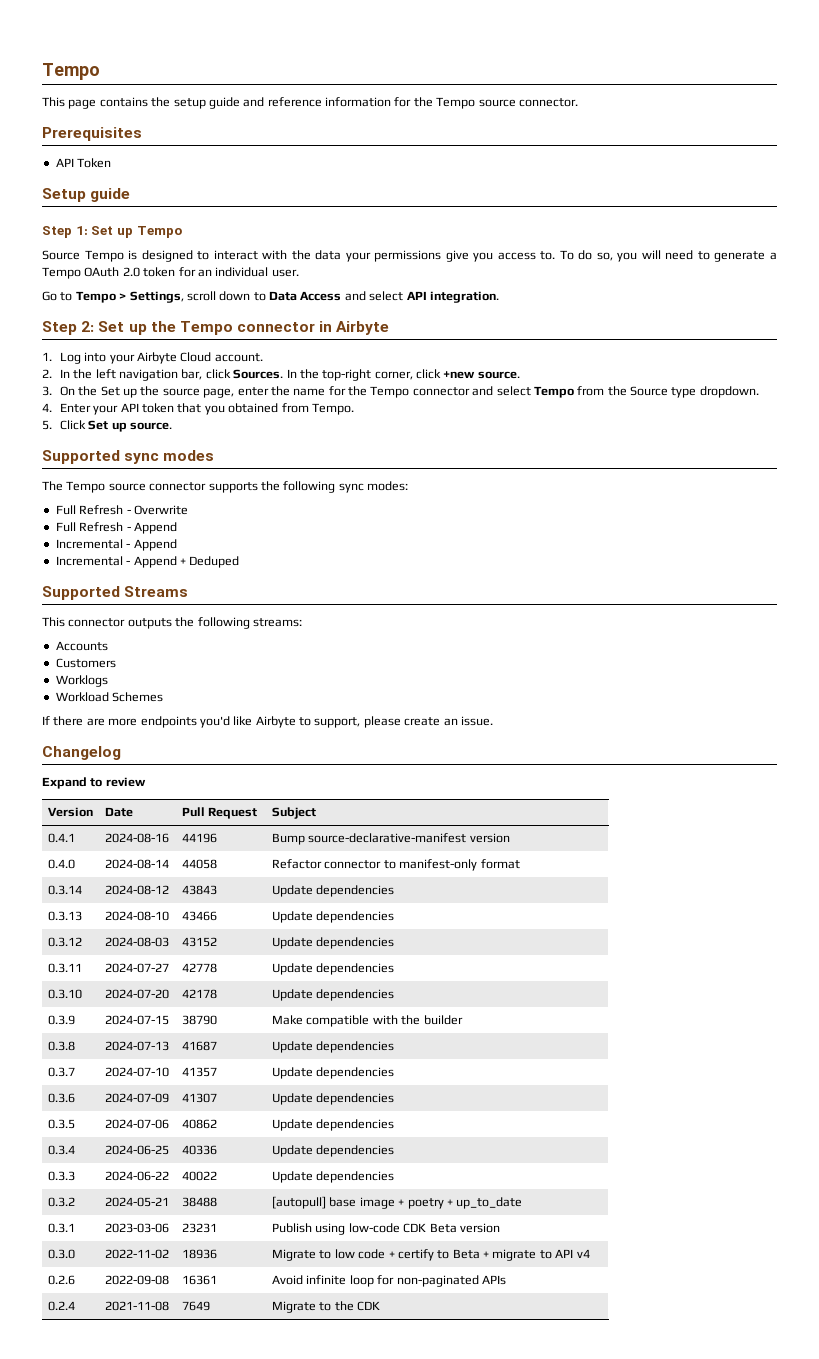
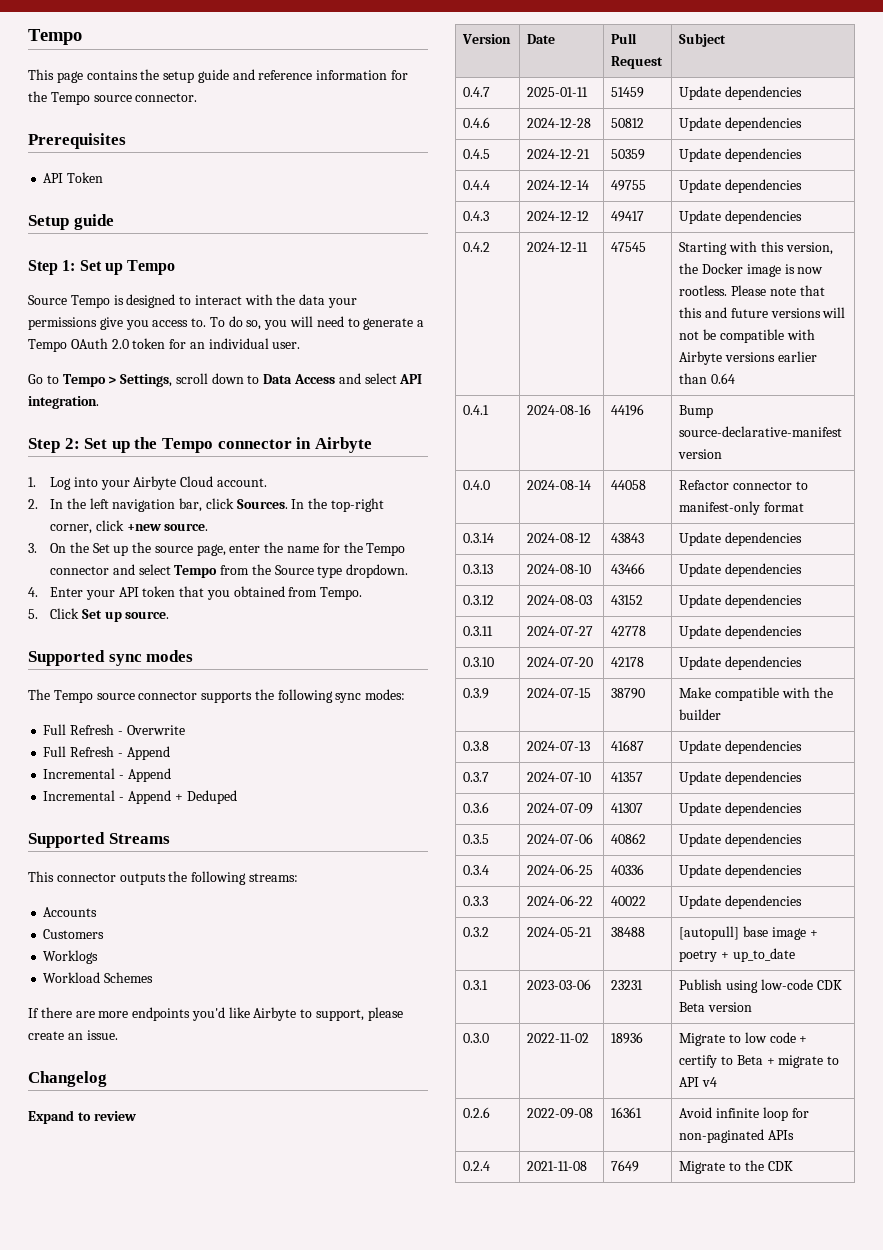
(316, 813) none -> [463,87,491,97] [527,87,589,97] [611,87,645,98] [679,86,803,100] [463,117,491,128] [527,118,592,128] [611,118,645,128] [679,117,803,131] [463,149,491,159] [527,149,591,159] [611,149,646,160] [679,148,803,162] [463,180,491,190] [527,180,590,190] [611,180,647,191] [679,179,803,193] [463,211,490,221] [527,211,590,221] [611,211,645,222] [679,210,803,224] [463,242,491,252] [527,242,589,252] [611,242,647,252] [679,241,833,255] [679,263,824,277] [679,285,825,296] [679,307,846,318] [679,329,815,343] [679,351,817,365] [679,373,736,384] // 0.4.7 | 2025-01-11 | 51459 | Update dependencies // 0.4.6 | 2024-12-28 | 50812 | Update dependencies // 0.4.5 | 2024-12-21 | 50359 | Update dependencies // 0.4.4 | 2024-12-14 | 49755 | Update dependencies // 0.4.3 | 2024-12-12 | 49417 | Update dependencies // 0.4.2 | 2024-12-11 | 47545 | Starting with this version, the Docker image is now rootless. Please note that this and future versions will not be compatible with Airbyte versions earlier than 0.64

